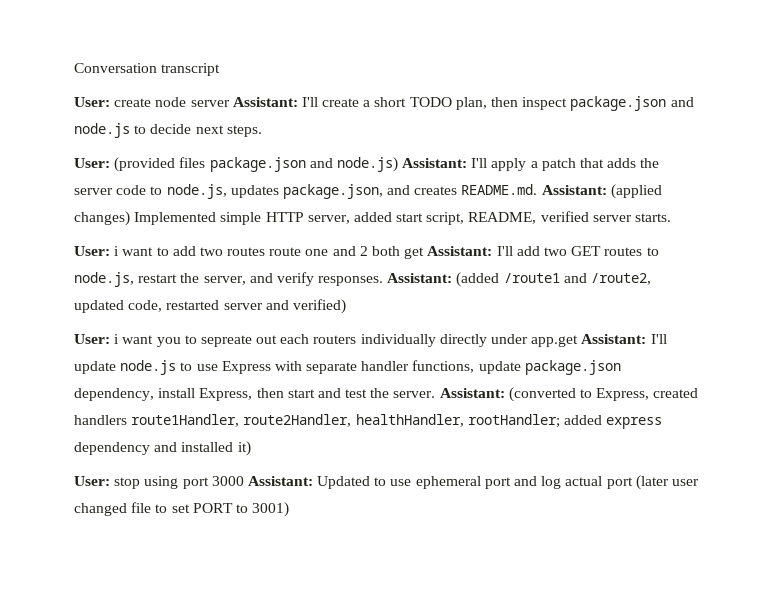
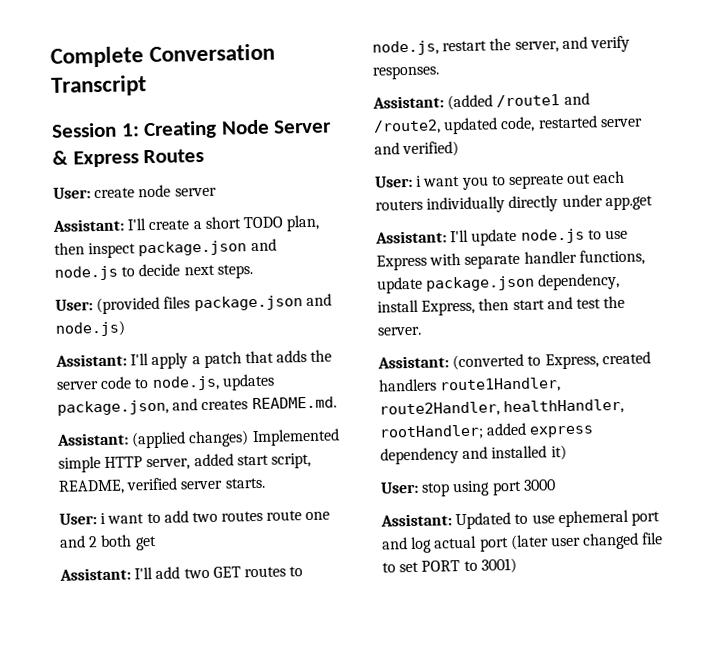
[74,63,221,76] Conversation transcript -> [50,43,276,68] [51,75,147,97] [51,119,333,140] [52,148,205,168] Complete Conversation Transcript // Session 1: Creating Node Server & Express Routes
(230, 103) none -> (217, 192) //
(398, 164) none -> (126, 328) //
(538, 189) none -> (337, 403) //
(425, 253) none -> (157, 543) //
(384, 281) none -> (440, 72) //
(579, 341) none -> (653, 203) //
(436, 394) none -> (422, 331) //
(244, 481) none -> (556, 485) //

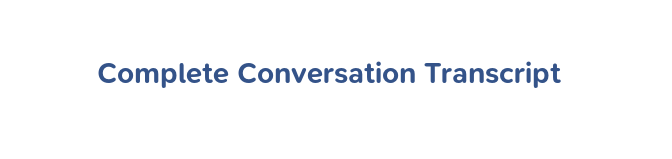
[51,119,333,140] [52,148,205,168] [53,184,217,199] [52,214,321,232] [54,238,277,259] [54,263,253,281] [55,293,332,315] [55,320,126,337] [55,349,333,370] [56,373,275,392] [57,396,337,416] [56,428,340,449] [58,452,311,473] [58,477,266,495] [59,510,331,525] [59,534,157,551] [59,566,304,581] [372,35,630,56] [372,65,440,80] [372,92,590,111] [373,115,643,135] [374,141,460,158] [375,170,626,190] [375,194,653,214] [375,228,628,246] [376,249,645,271] [376,272,621,294] [377,295,626,316] [377,326,422,336] [377,351,651,371] [378,377,562,394] [379,398,625,418] [379,422,595,441] [380,444,567,465] [380,479,556,497] [380,509,660,530] [382,532,664,554] [382,557,517,574] // Session 1: Creating Node Server & Express Routes // User: create node server // Assistant: I'll create a short TODO plan, then inspect package.json and node.js to decide next steps. // User: (provided files package.json and node.js) // Assistant: I'll apply a patch that adds the server code to node.js, updates package.json, and creates README.md. // Assistant: (applied changes) Implemented simple HTTP server, added start script, README, verified server starts. // User: i want to add two routes route one and 2 both get // Assistant: I'll add two GET routes to node.js, restart the server, and verify responses. // Assistant: (added /route1 and /route2, updated code, restarted server and verified) // User: i want you to sepreate out each routers individually directly under app.get // Assistant: I'll update node.js to use Express with separate handler functions, update package.json dependency, install Express, then start and test the server. // Assistant: (converted to Express, created handlers route1Handler, route2Handler, healthHandler, rootHandler; added express dependency and installed it) // User: stop using port 3000 // Assistant: Updated to use ephemeral port and log actual port (later user changed file to set PORT to 3001) -> (561, 74) none

